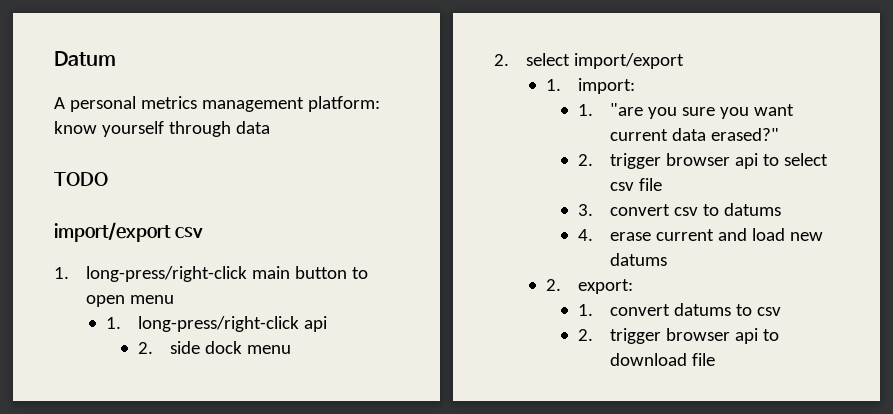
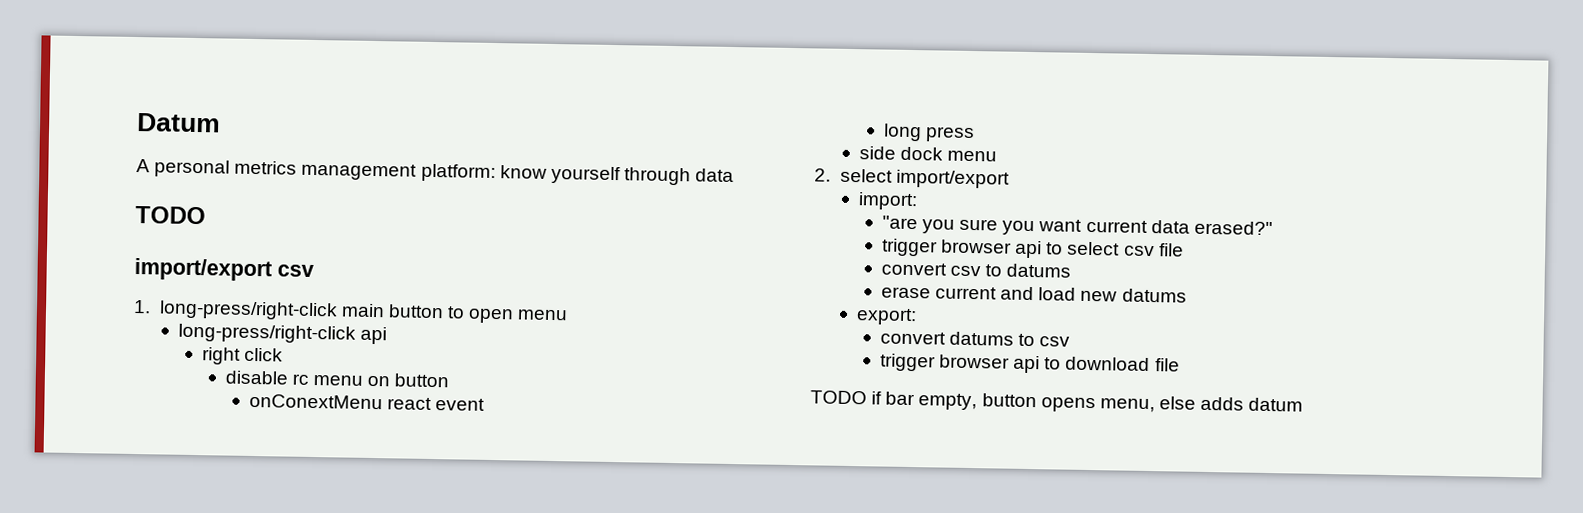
[106,317,122,329] 1. -> (569, 315) none
[137,342,153,354] 2. -> [201,347,284,365] [224,370,450,388] [248,393,486,411] [882,123,976,143] right click // disable rc menu on button // onConextMenu react event // long press //
[546,79,562,91] 1. -> (1010, 179) none
[577,104,593,116] 1. -> (918, 201) none
[577,154,593,166] 2. -> (1273, 228) none
[577,204,593,216] 3. -> (1184, 250) none
[577,229,593,241] 4. -> (1072, 270) none
[546,279,562,291] 2. -> (1187, 295) none
[577,304,593,316] 1. -> (917, 317) none
[577,329,593,341] 2. -> (1071, 341) none
(715, 359) none -> [810,390,1304,413] // TODO if bar empty, button opens menu, else adds datum

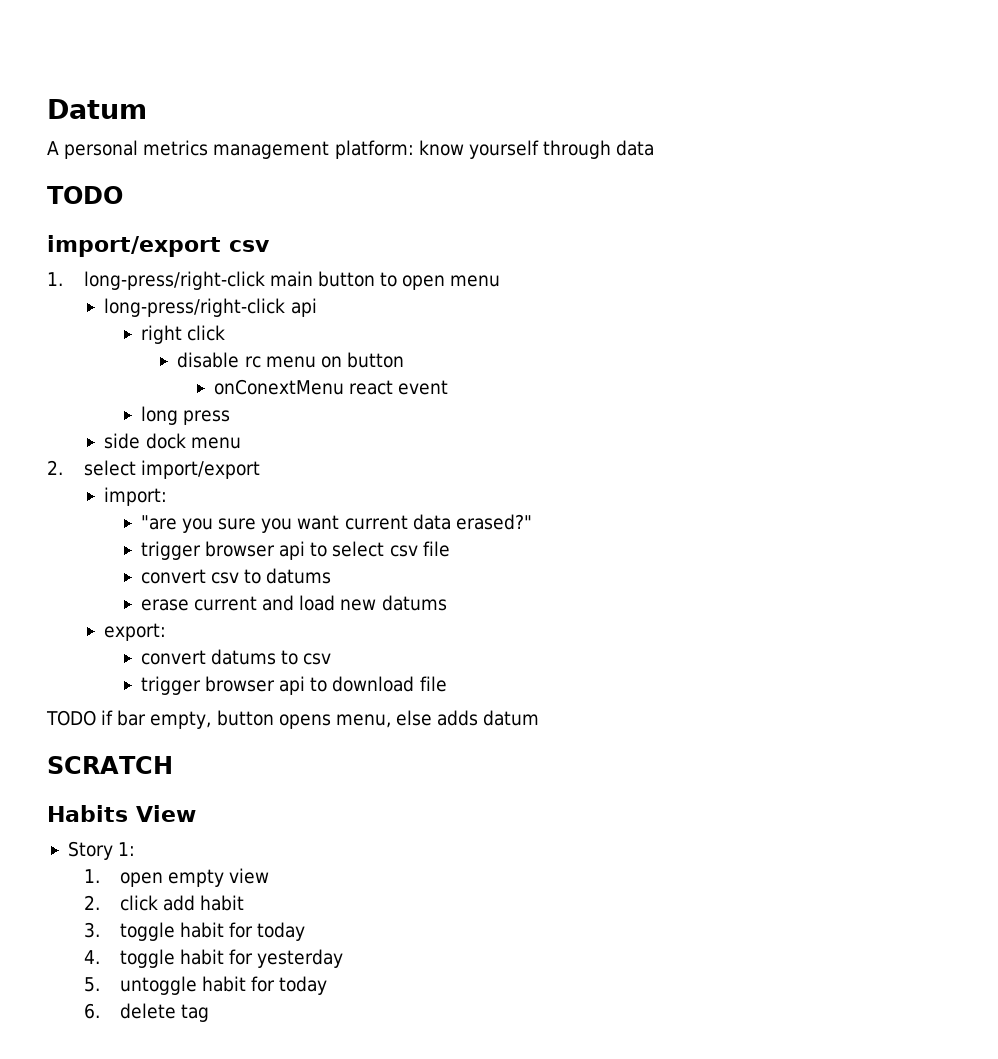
(1304, 404) none -> [47,756,173,774] [47,805,196,822] [67,841,136,860] [83,868,270,887] [83,895,245,911] [83,922,306,941] [83,949,344,968] [83,976,328,995] [83,1003,210,1022] // SCRATCH // Habits View // Story 1: // 1. open empty view // 2. click add habit // 3. toggle habit for today // 4. toggle habit for yesterday // 5. untoggle habit for today // 6. delete tag

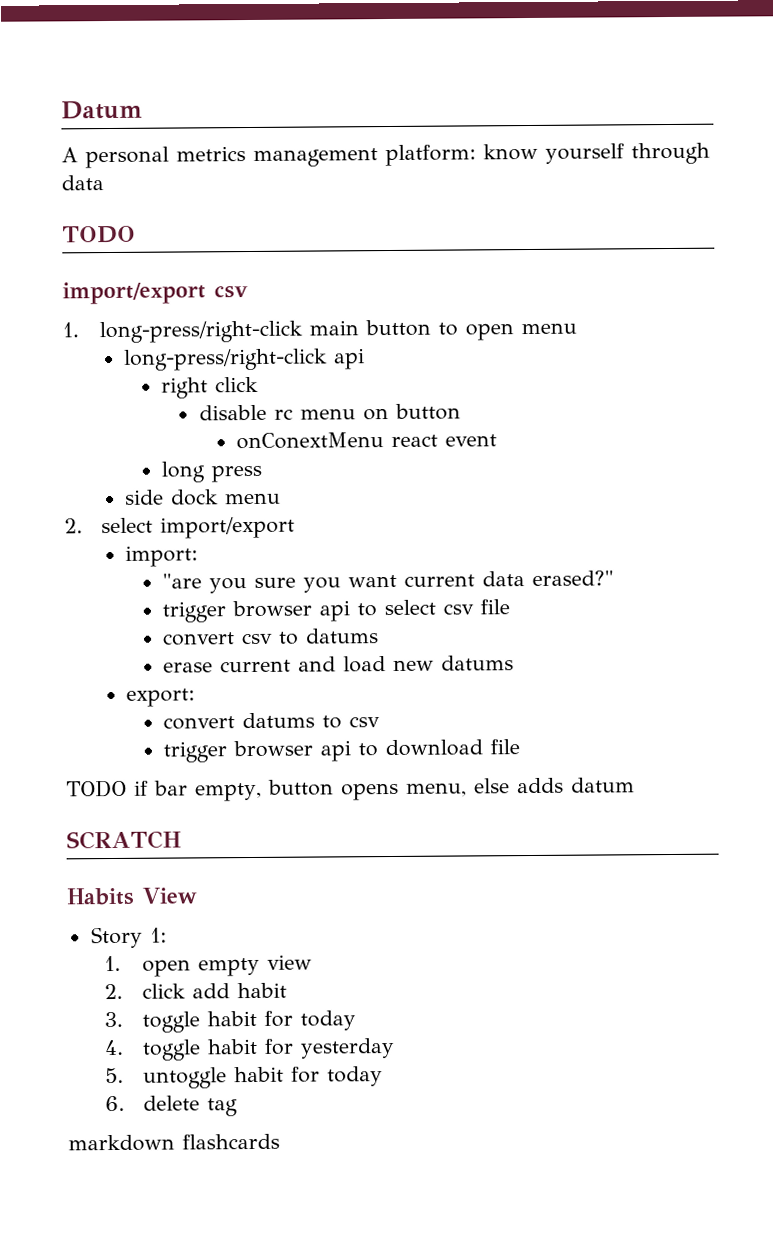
(210, 1013) none -> [68,1133,280,1152] // markdown flashcards

